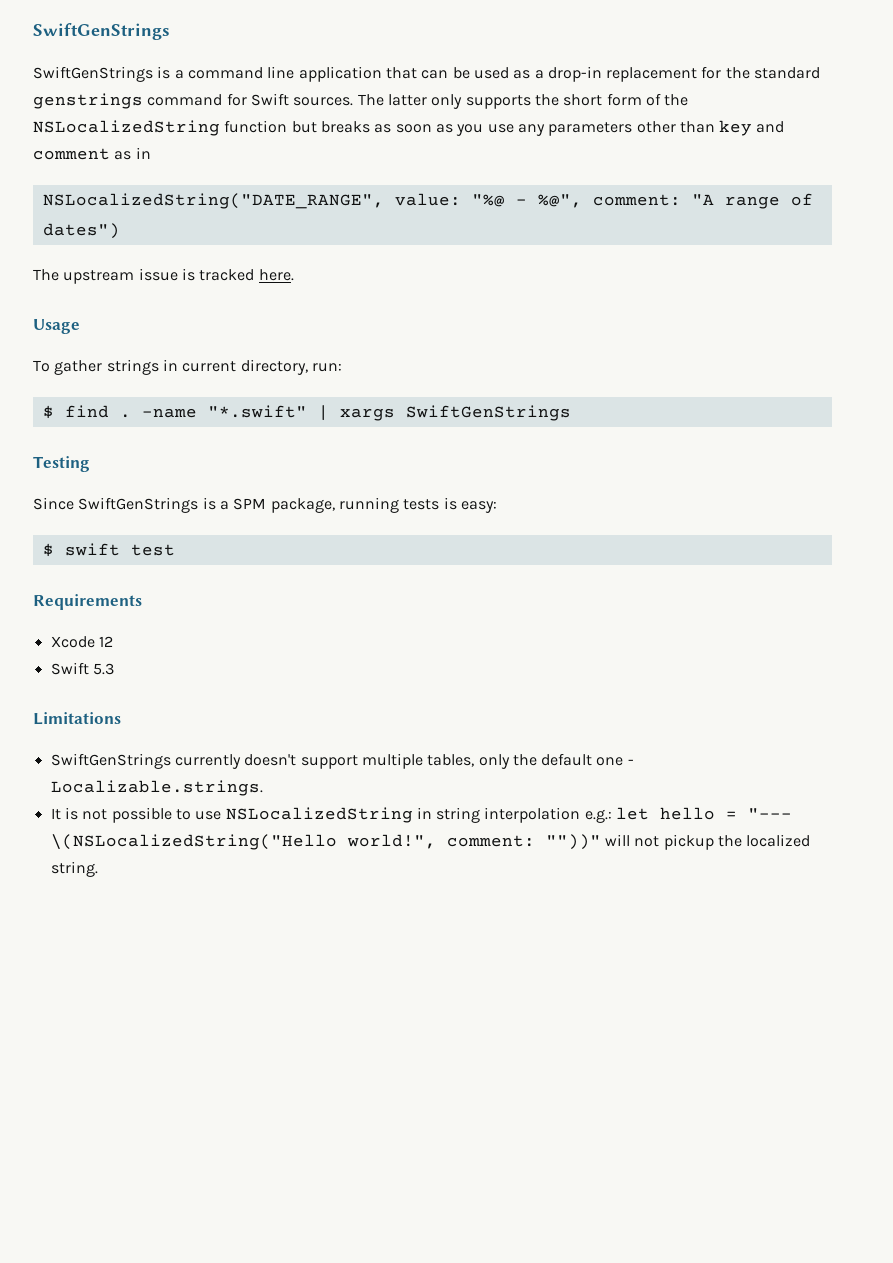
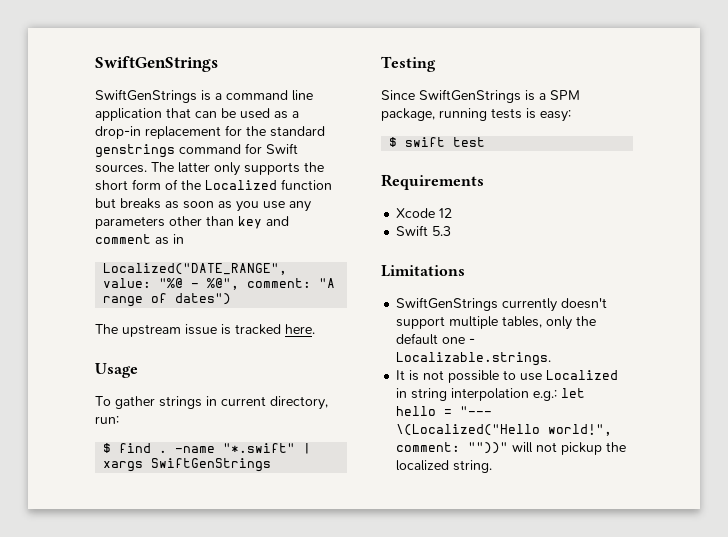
[33,120,220,136] NSLocalizedString -> [205,180,277,190] Localized
[42,193,384,209] NSLocalizedString("DATE_RANGE", -> [103,263,288,275] Localized("DATE_RANGE",
[225,807,413,823] NSLocalizedString -> [546,370,619,380] Localized
[50,834,337,850] \(NSLocalizedString("Hello -> [396,424,541,436] \(Localized("Hello

